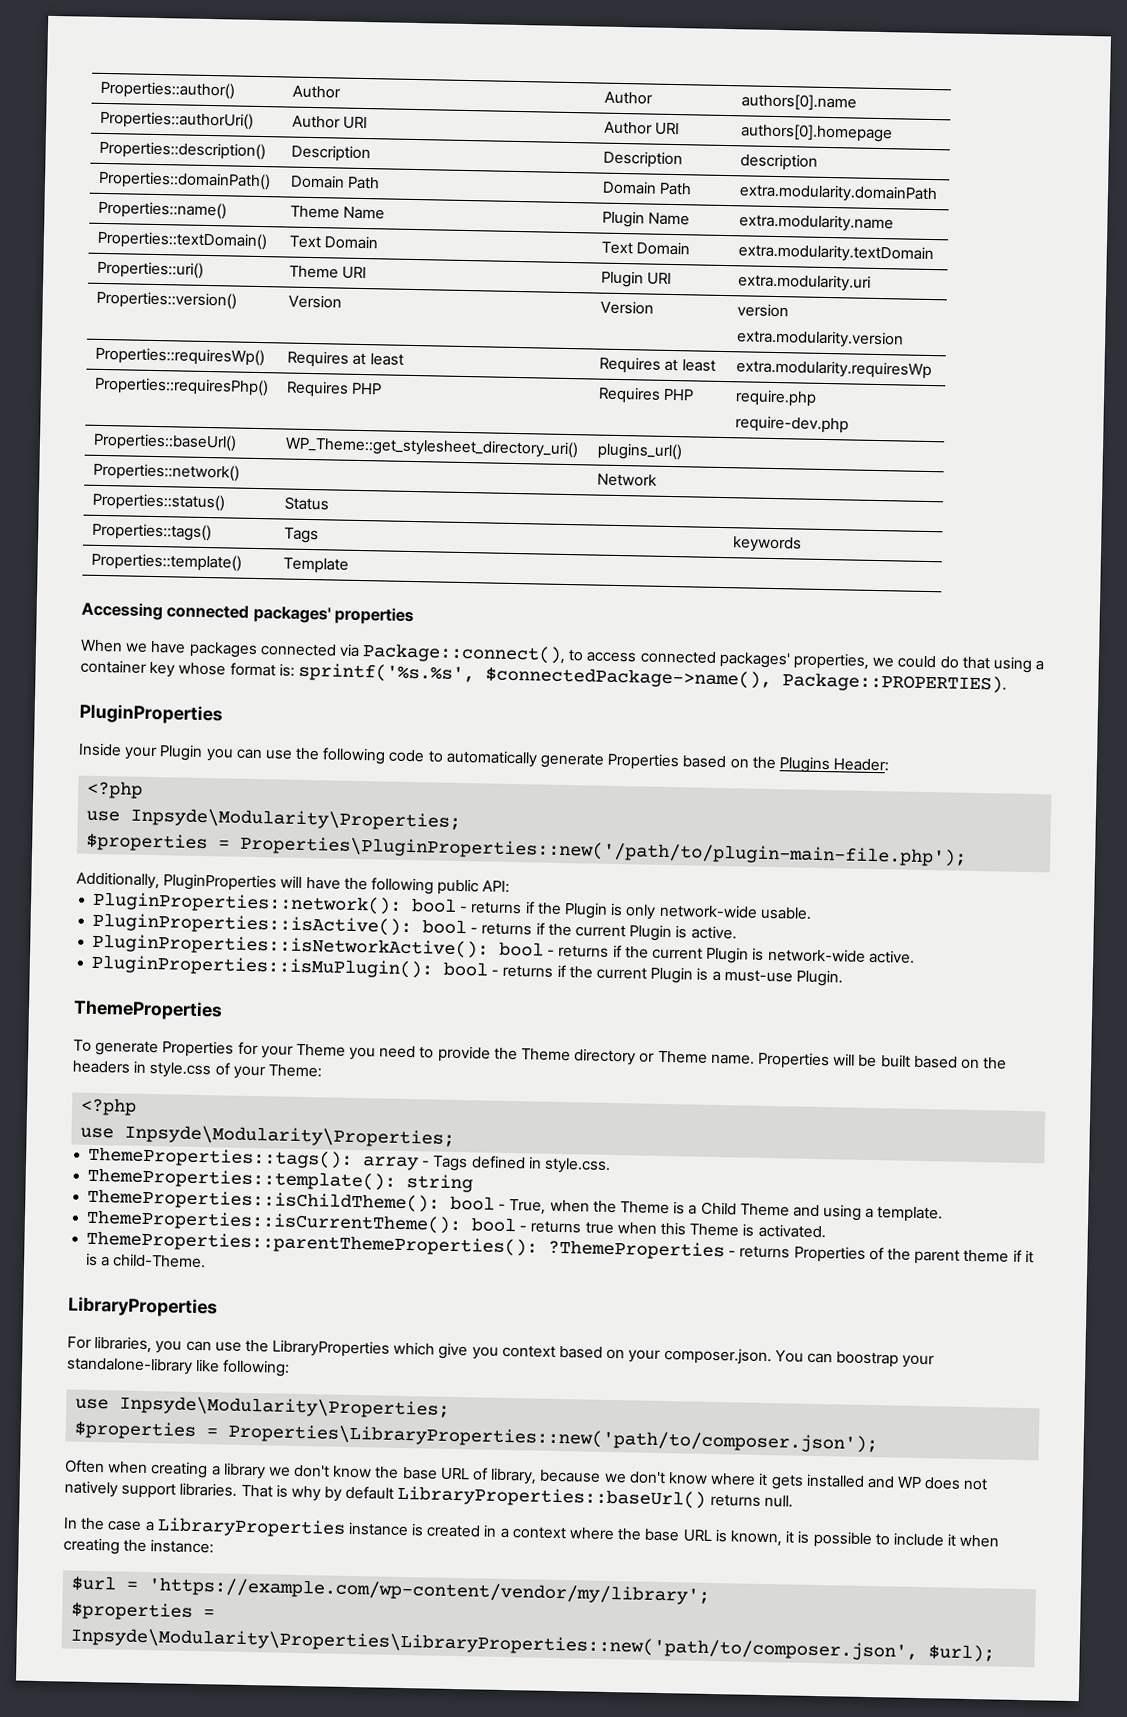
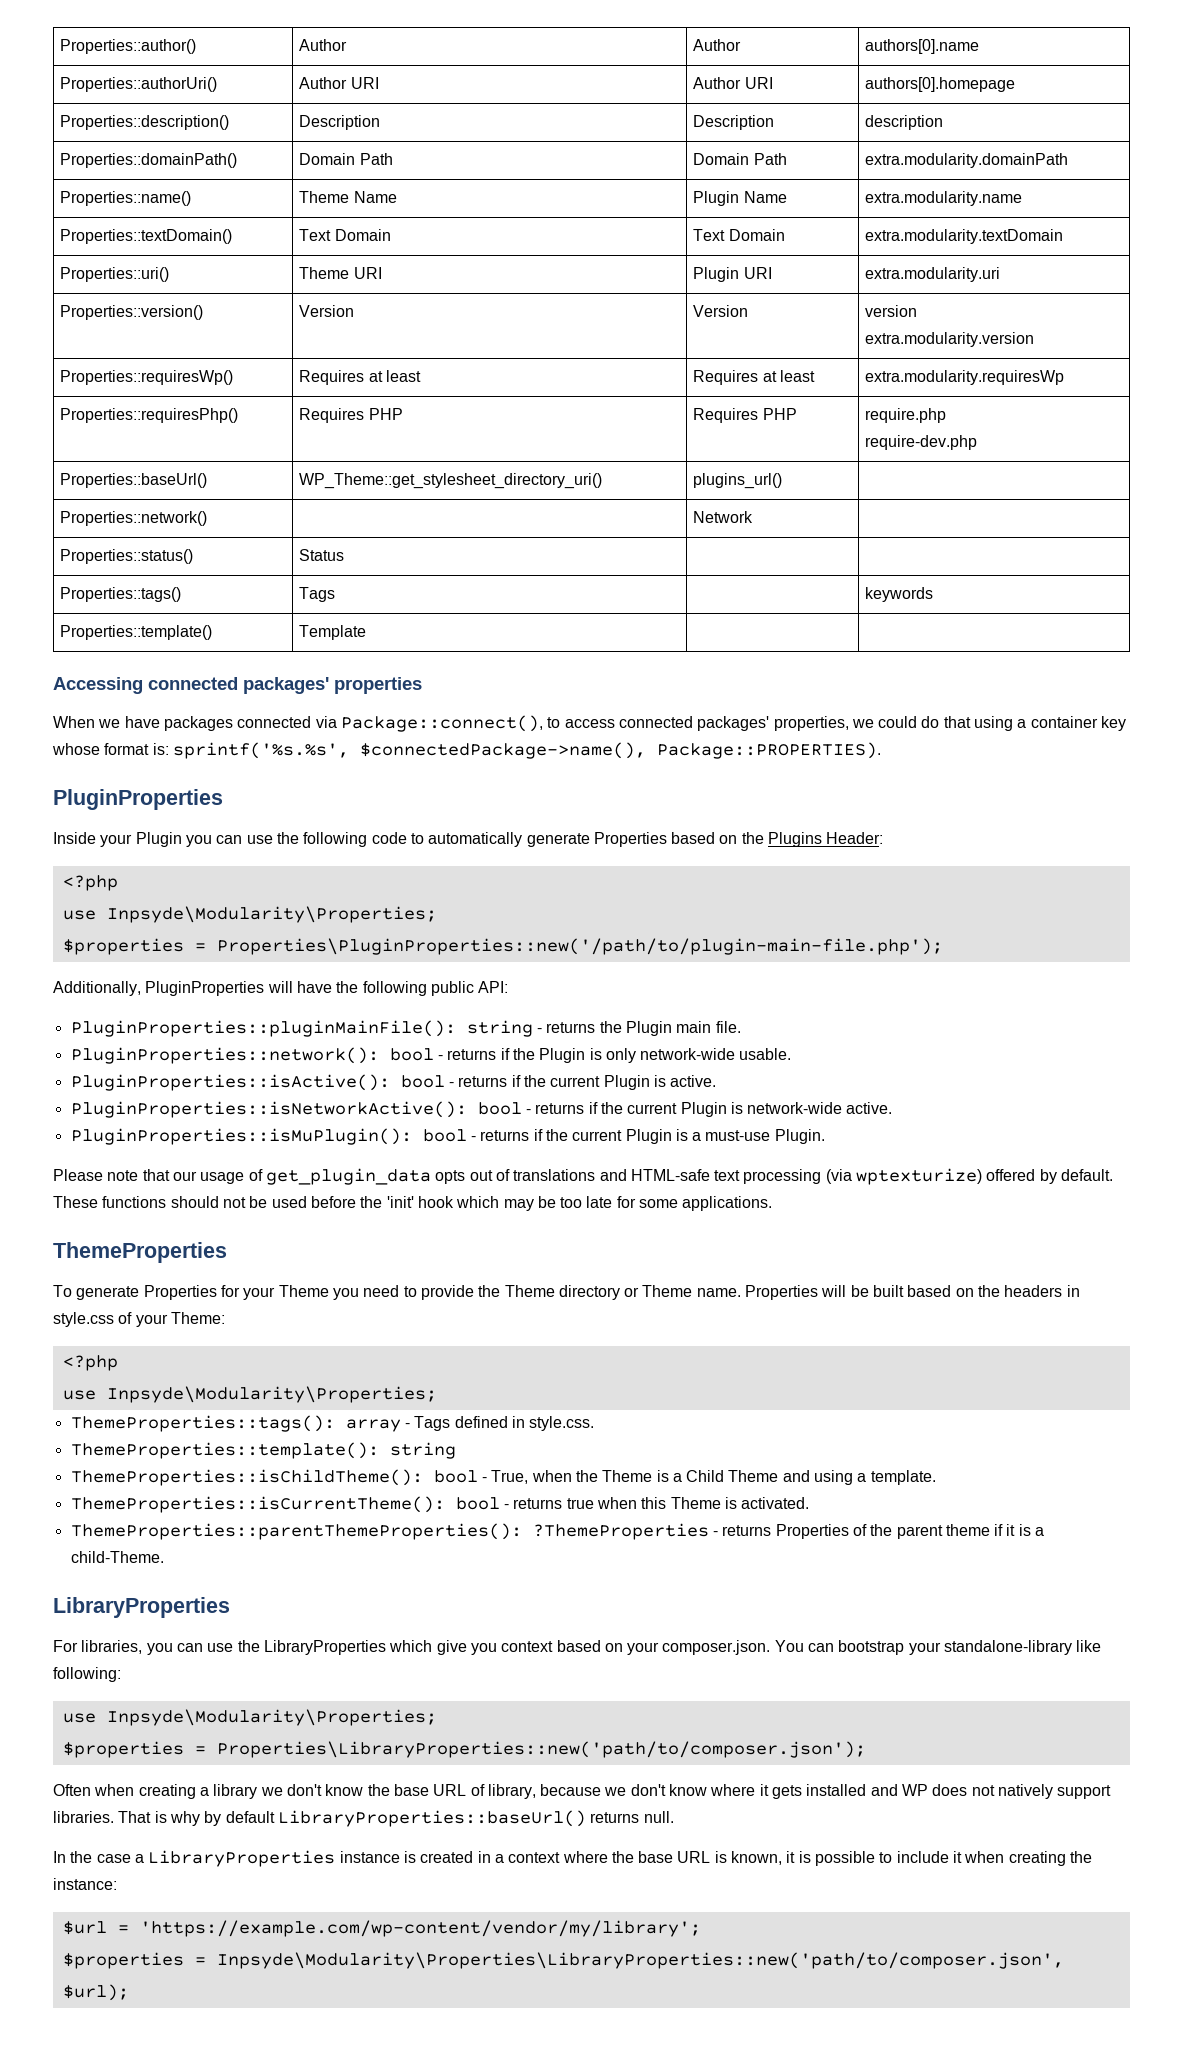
(511, 886) none -> [70,1020,741,1037] // PluginProperties::pluginMainFile(): string - returns the Plugin main file.
(843, 978) none -> [53,1168,1114,1185] [53,1196,773,1211] // Please note that our usage of get_plugin_data opts out of translations and HTML-safe text processing (via wptexturize) offered by default. These functions should not be used before the 'init' hook which may be too late for some applications.
[836,1351,900,1368] boostrap -> [838,1640,905,1655] bootstrap

